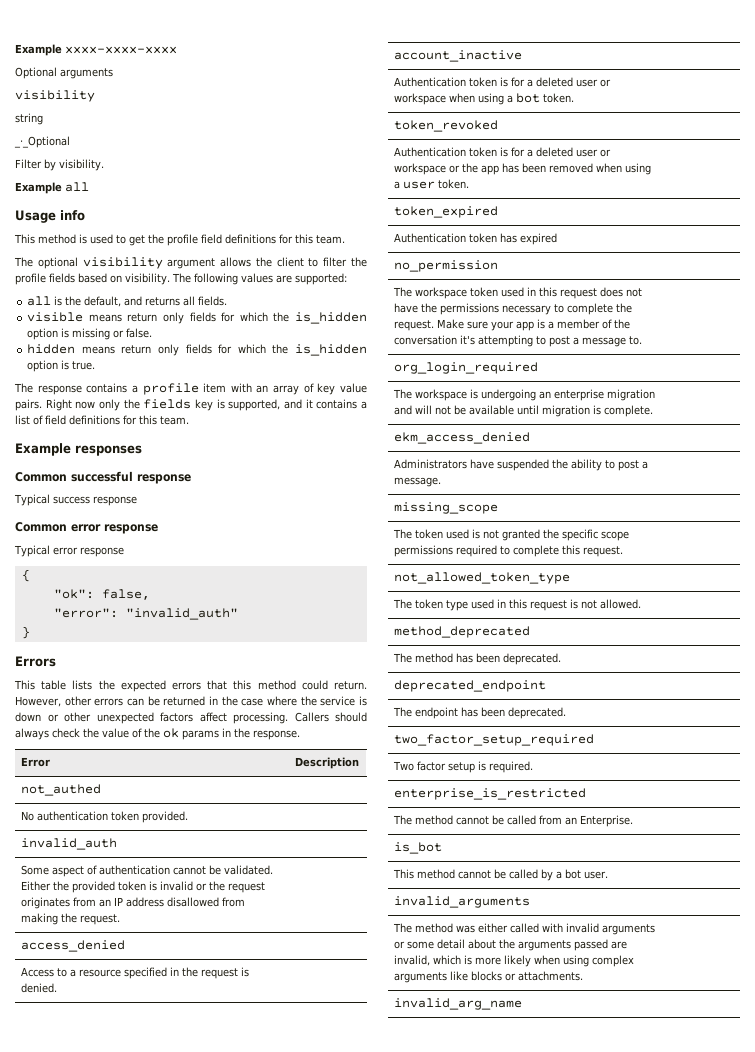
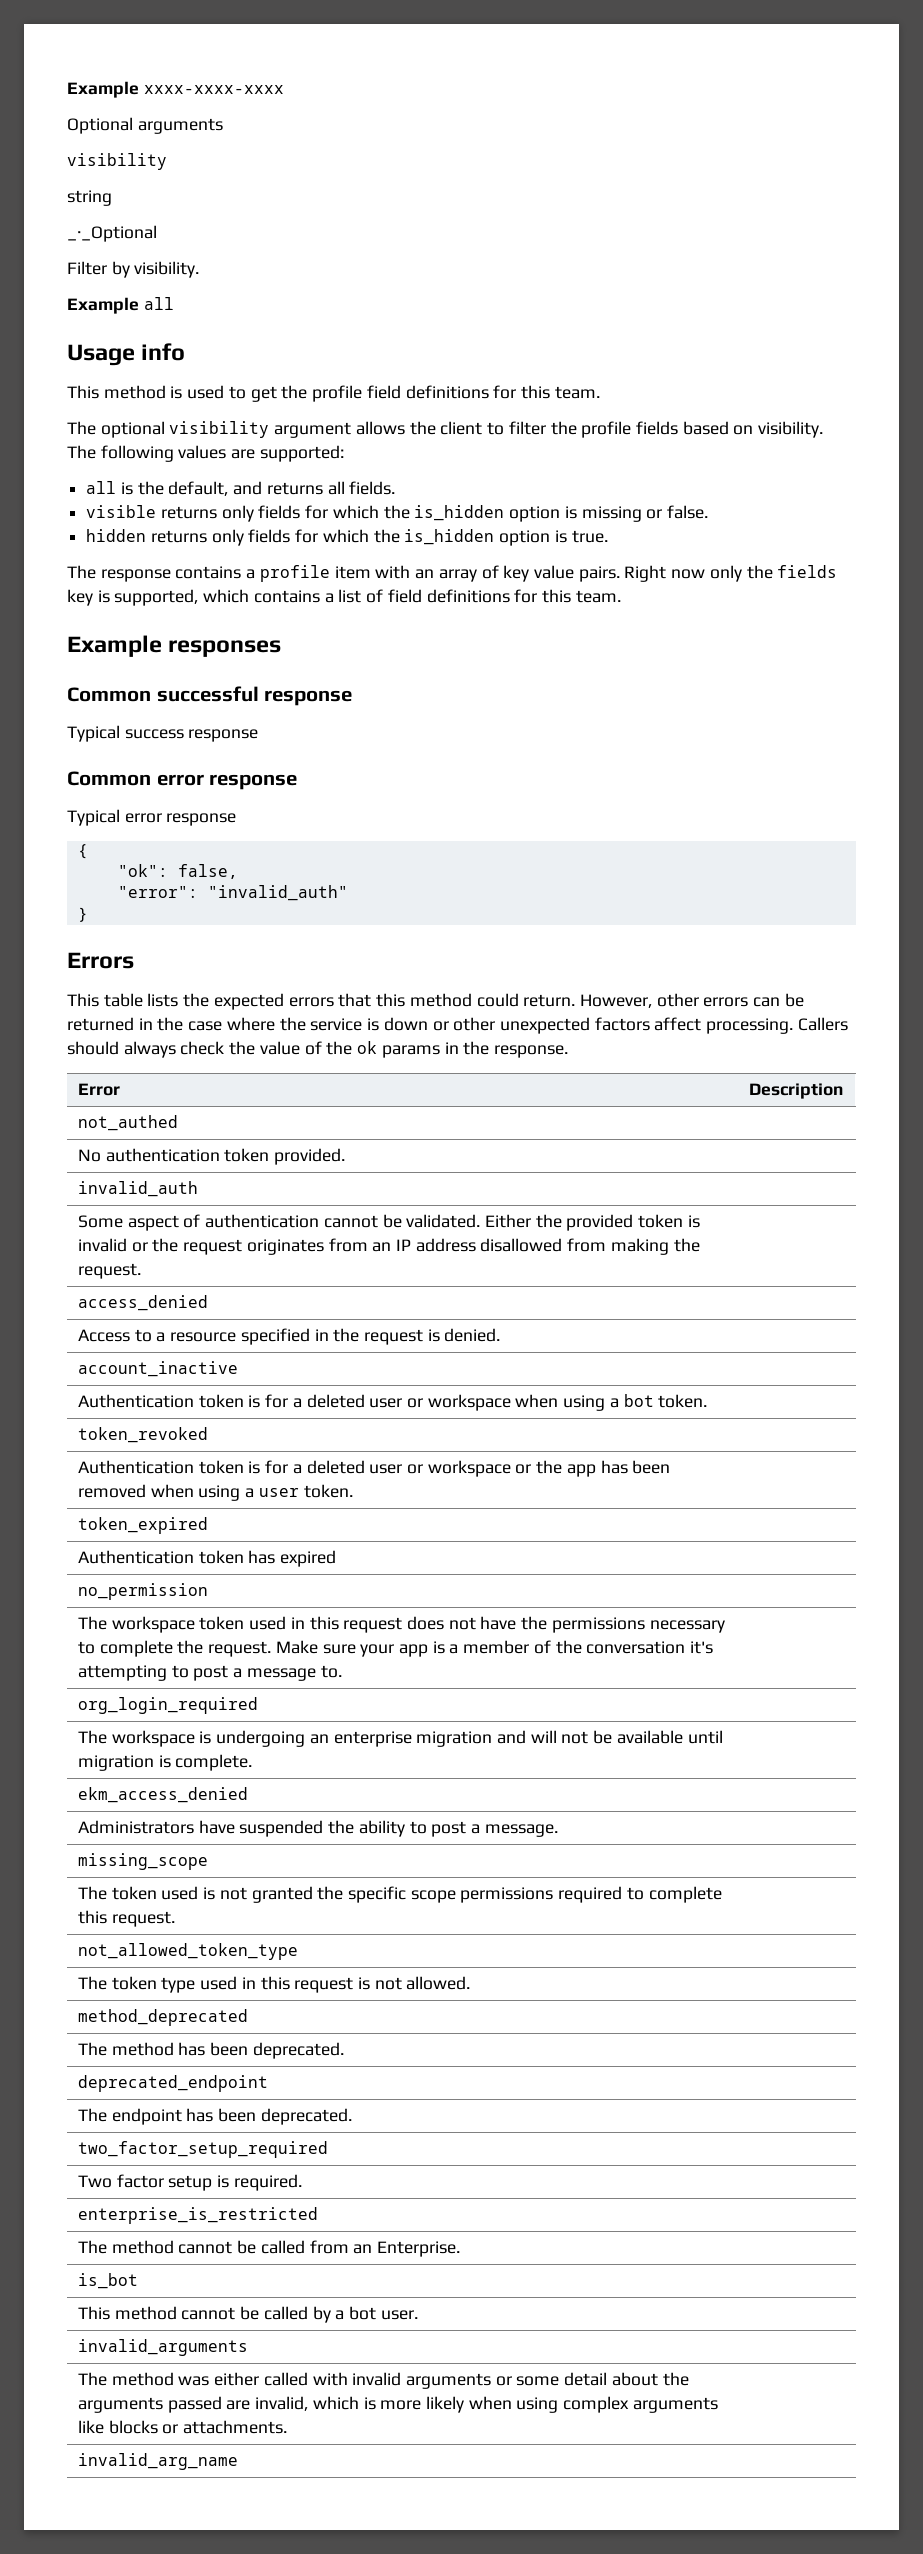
[88,313,158,322] means return -> [160,506,217,519] returns
[81,345,152,354] means return -> [150,530,207,543] returns
[284,399,313,409] and it -> [203,589,250,603] which

